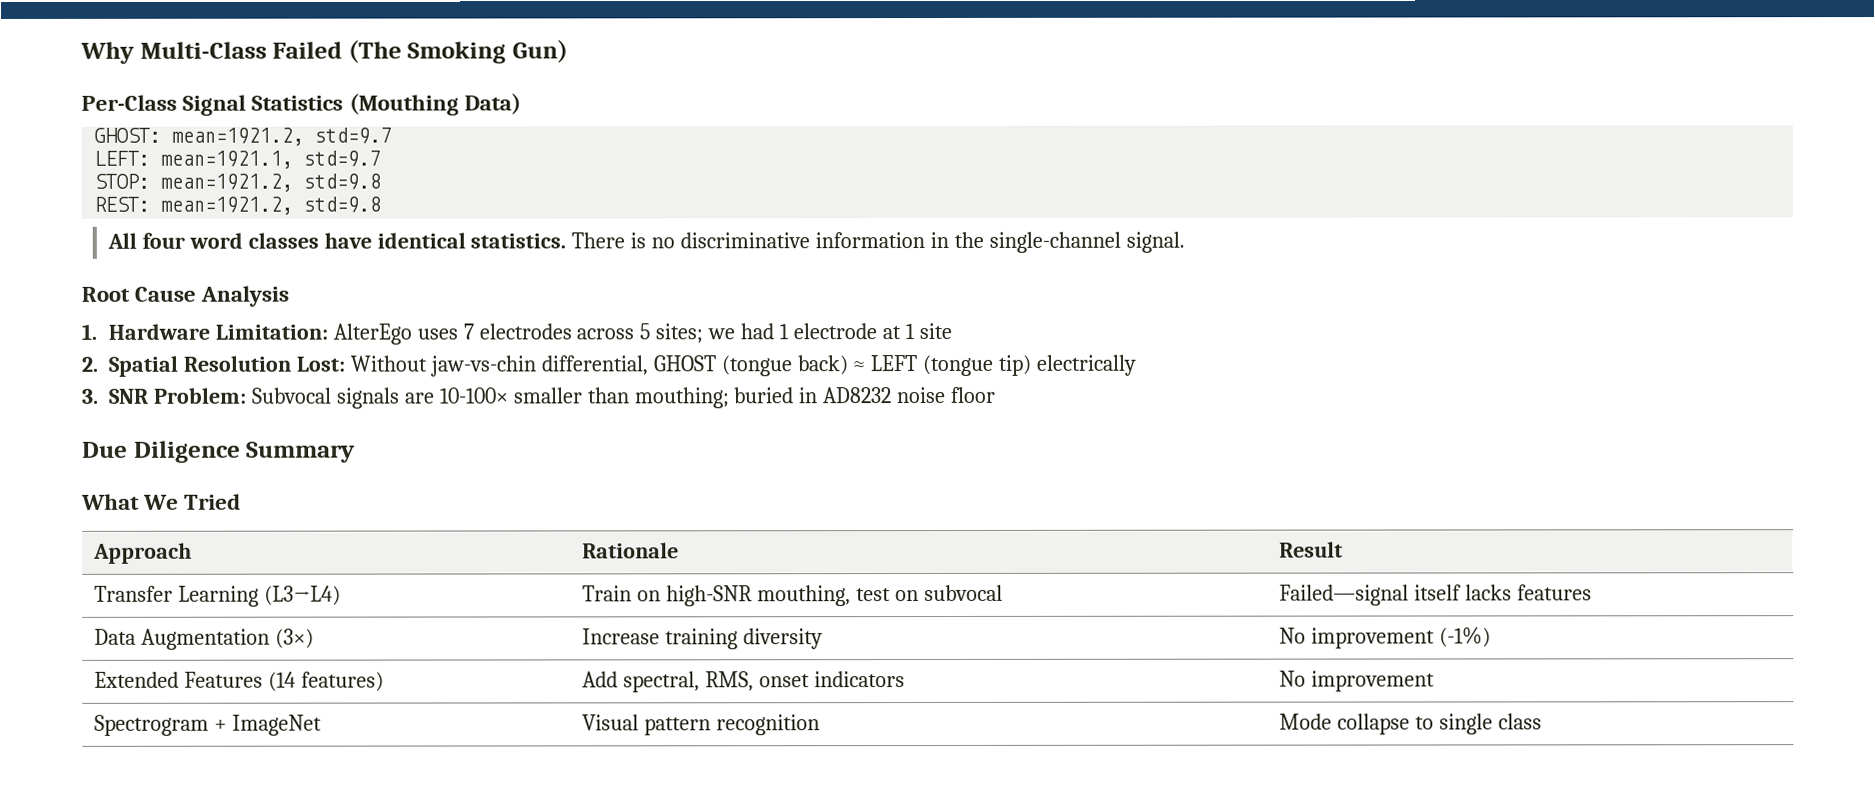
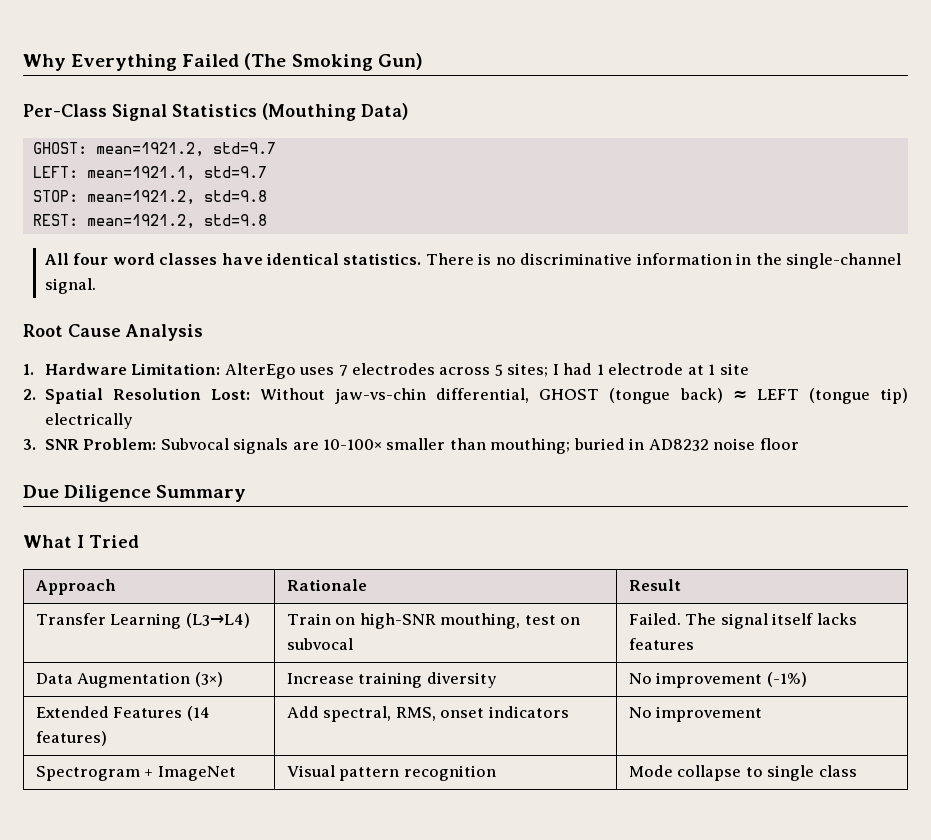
[139,41,267,59] Multi-Class -> [71,54,178,71] Everything
[707,328,736,340] we -> [552,364,559,375] I
[143,494,180,510] We -> [77,535,84,548] I
[1279,584,1410,606] Failed—signal -> [628,613,768,629] Failed. The signal

